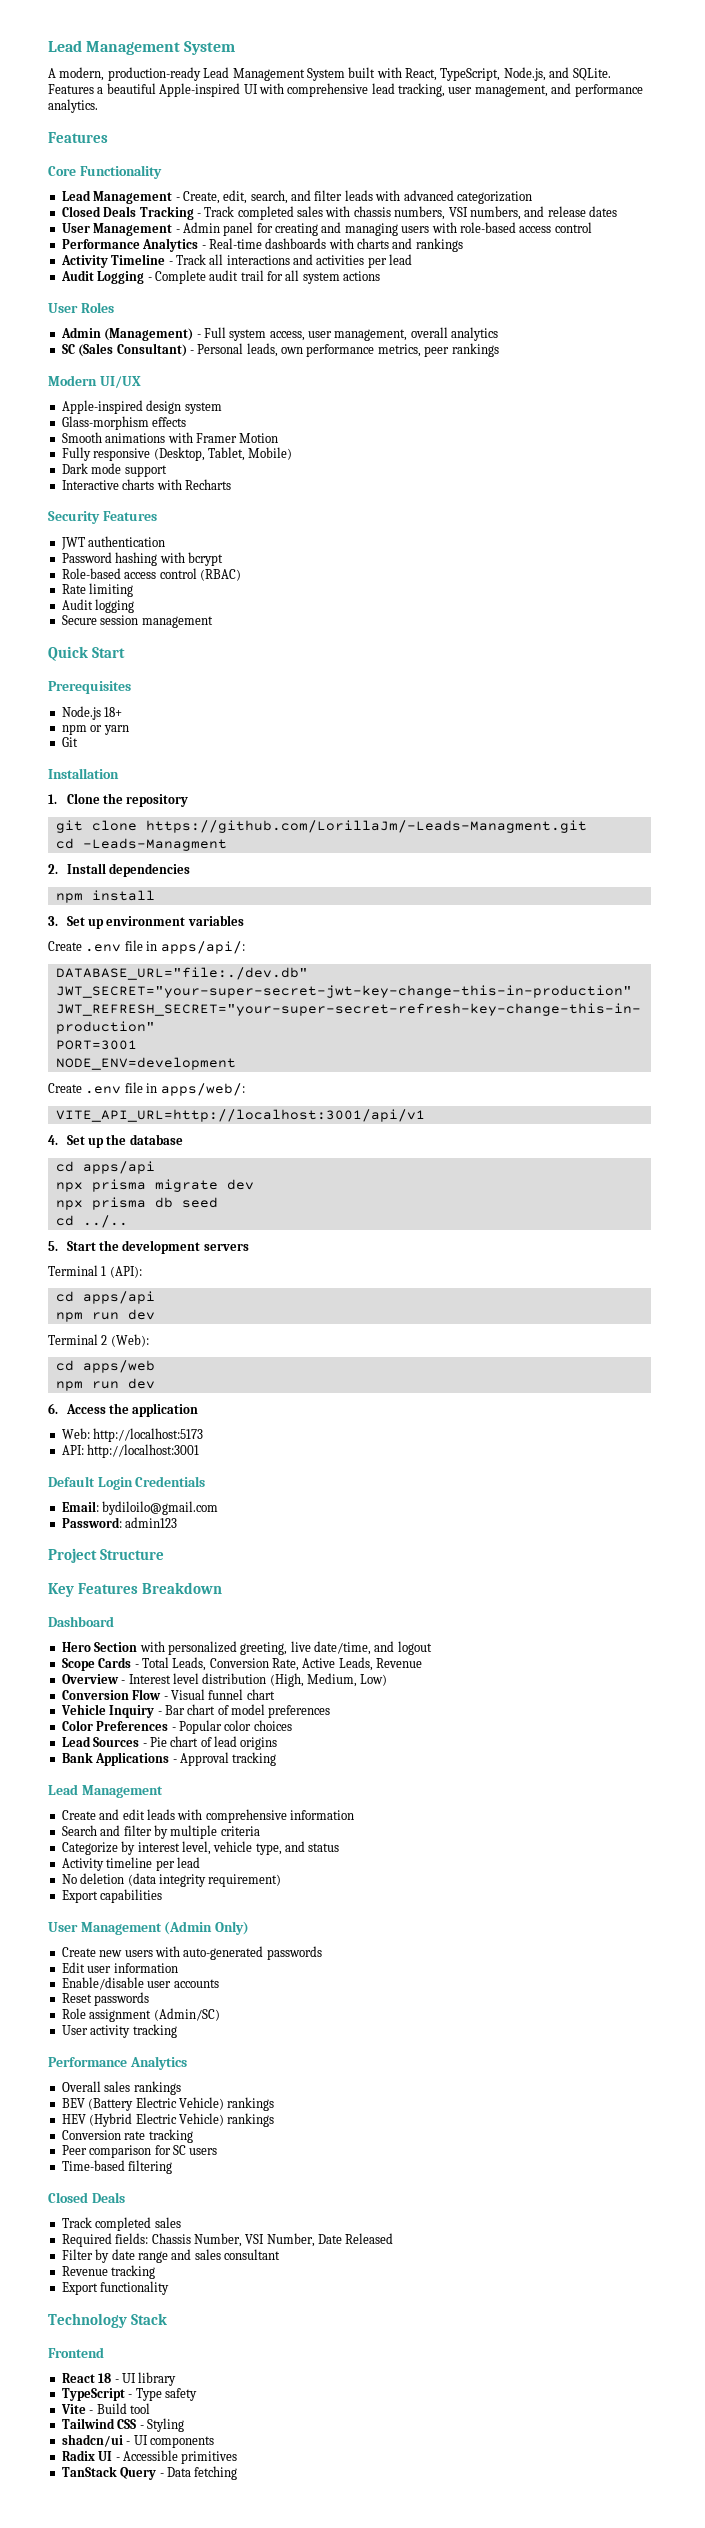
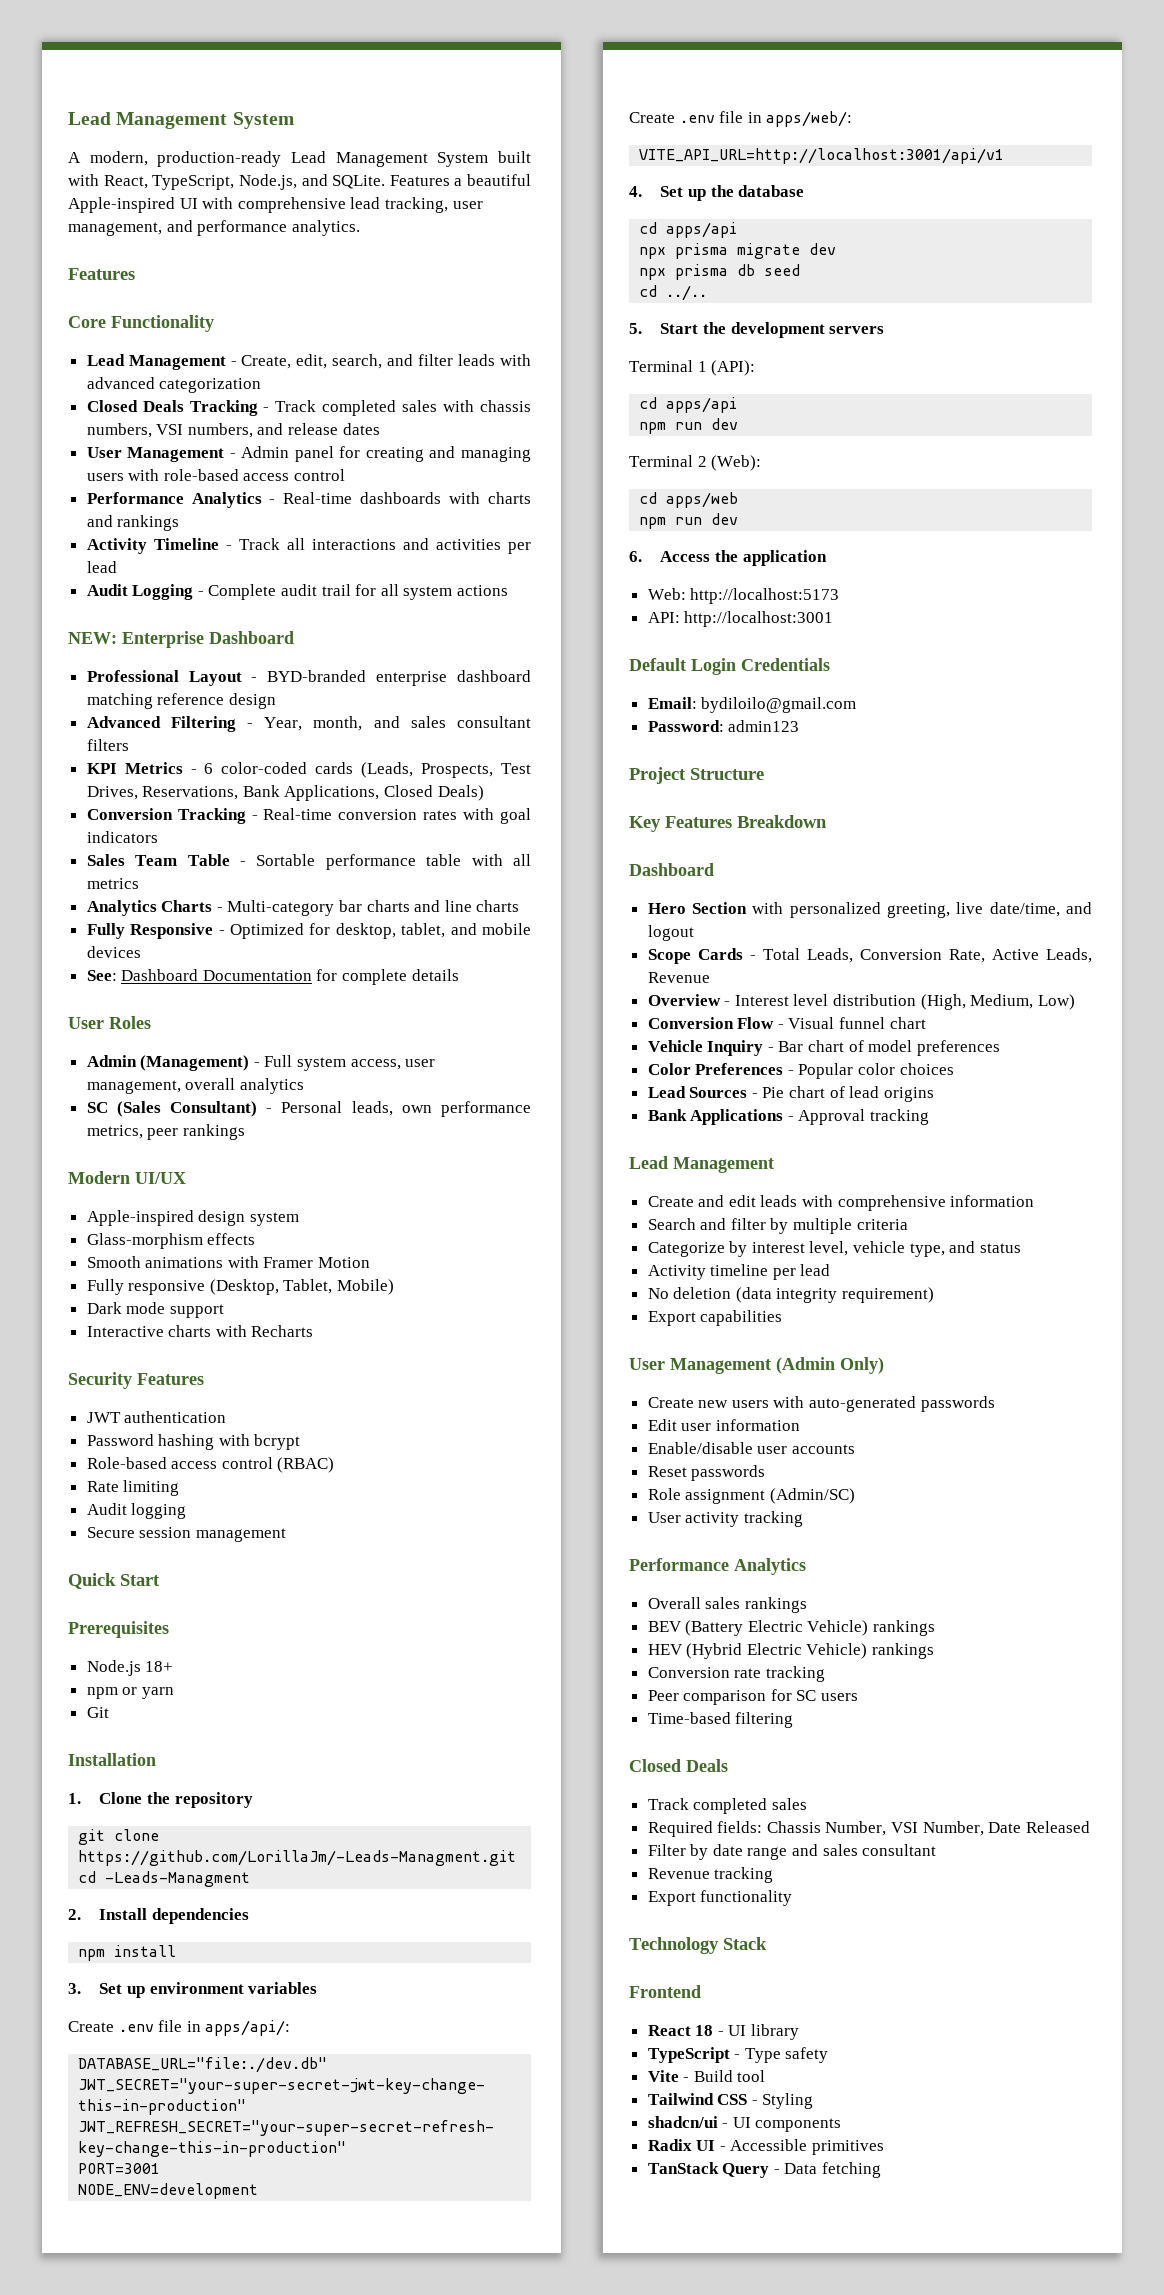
(381, 276) none -> [68,631,294,648] [86,670,531,686] [86,693,276,709] [86,716,532,732] [86,739,129,751] [86,762,531,778] [86,785,484,801] [86,808,531,824] [86,831,158,843] [86,854,531,870] [86,878,139,889] [86,900,520,916] [86,923,532,939] [86,946,141,958] [86,969,459,985] // NEW: Enterprise Dashboard // Professional Layout - BYD-branded enterprise dashboard matching reference design // Advanced Filtering - Year, month, and sales consultant filters // KPI Metrics - 6 color-coded cards (Leads, Prospects, Test Drives, Reservations, Bank Applications, Closed Deals) // Conversion Tracking - Real-time conversion rates with goal indicators // Sales Team Table - Sortable performance table with all metrics // Analytics Charts - Multi-category bar charts and line charts // Fully Responsive - Optimized for desktop, tablet, and mobile devices // See: Dashboard Documentation for complete details

